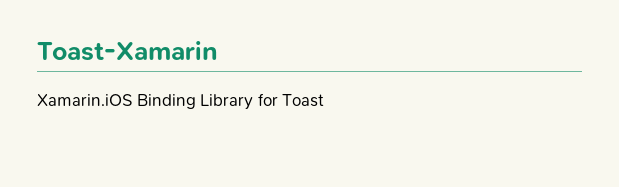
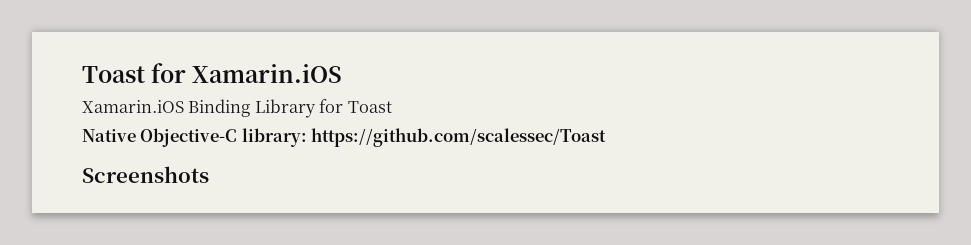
[37,41,218,61] Toast-Xamarin -> [82,63,343,83] Toast for Xamarin.iOS
(325, 100) none -> [82,128,607,147] [82,166,209,183] // Native Objective-C library: https://github.com/scalessec/Toast // Screenshots

